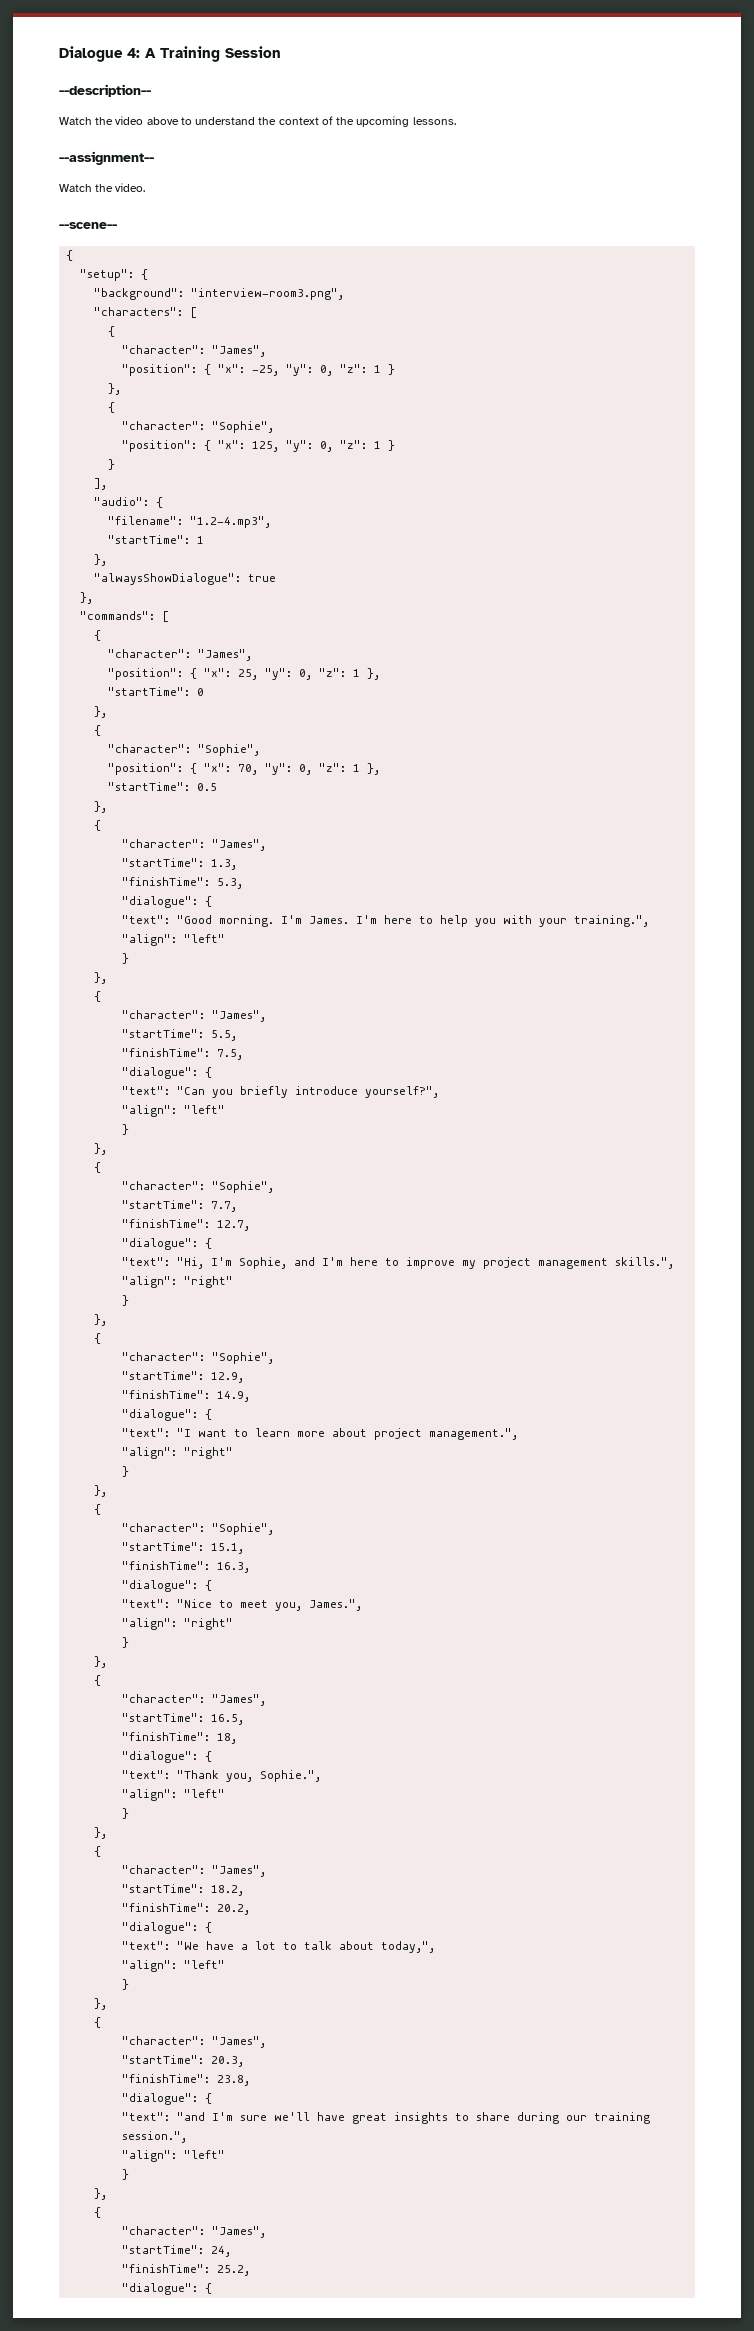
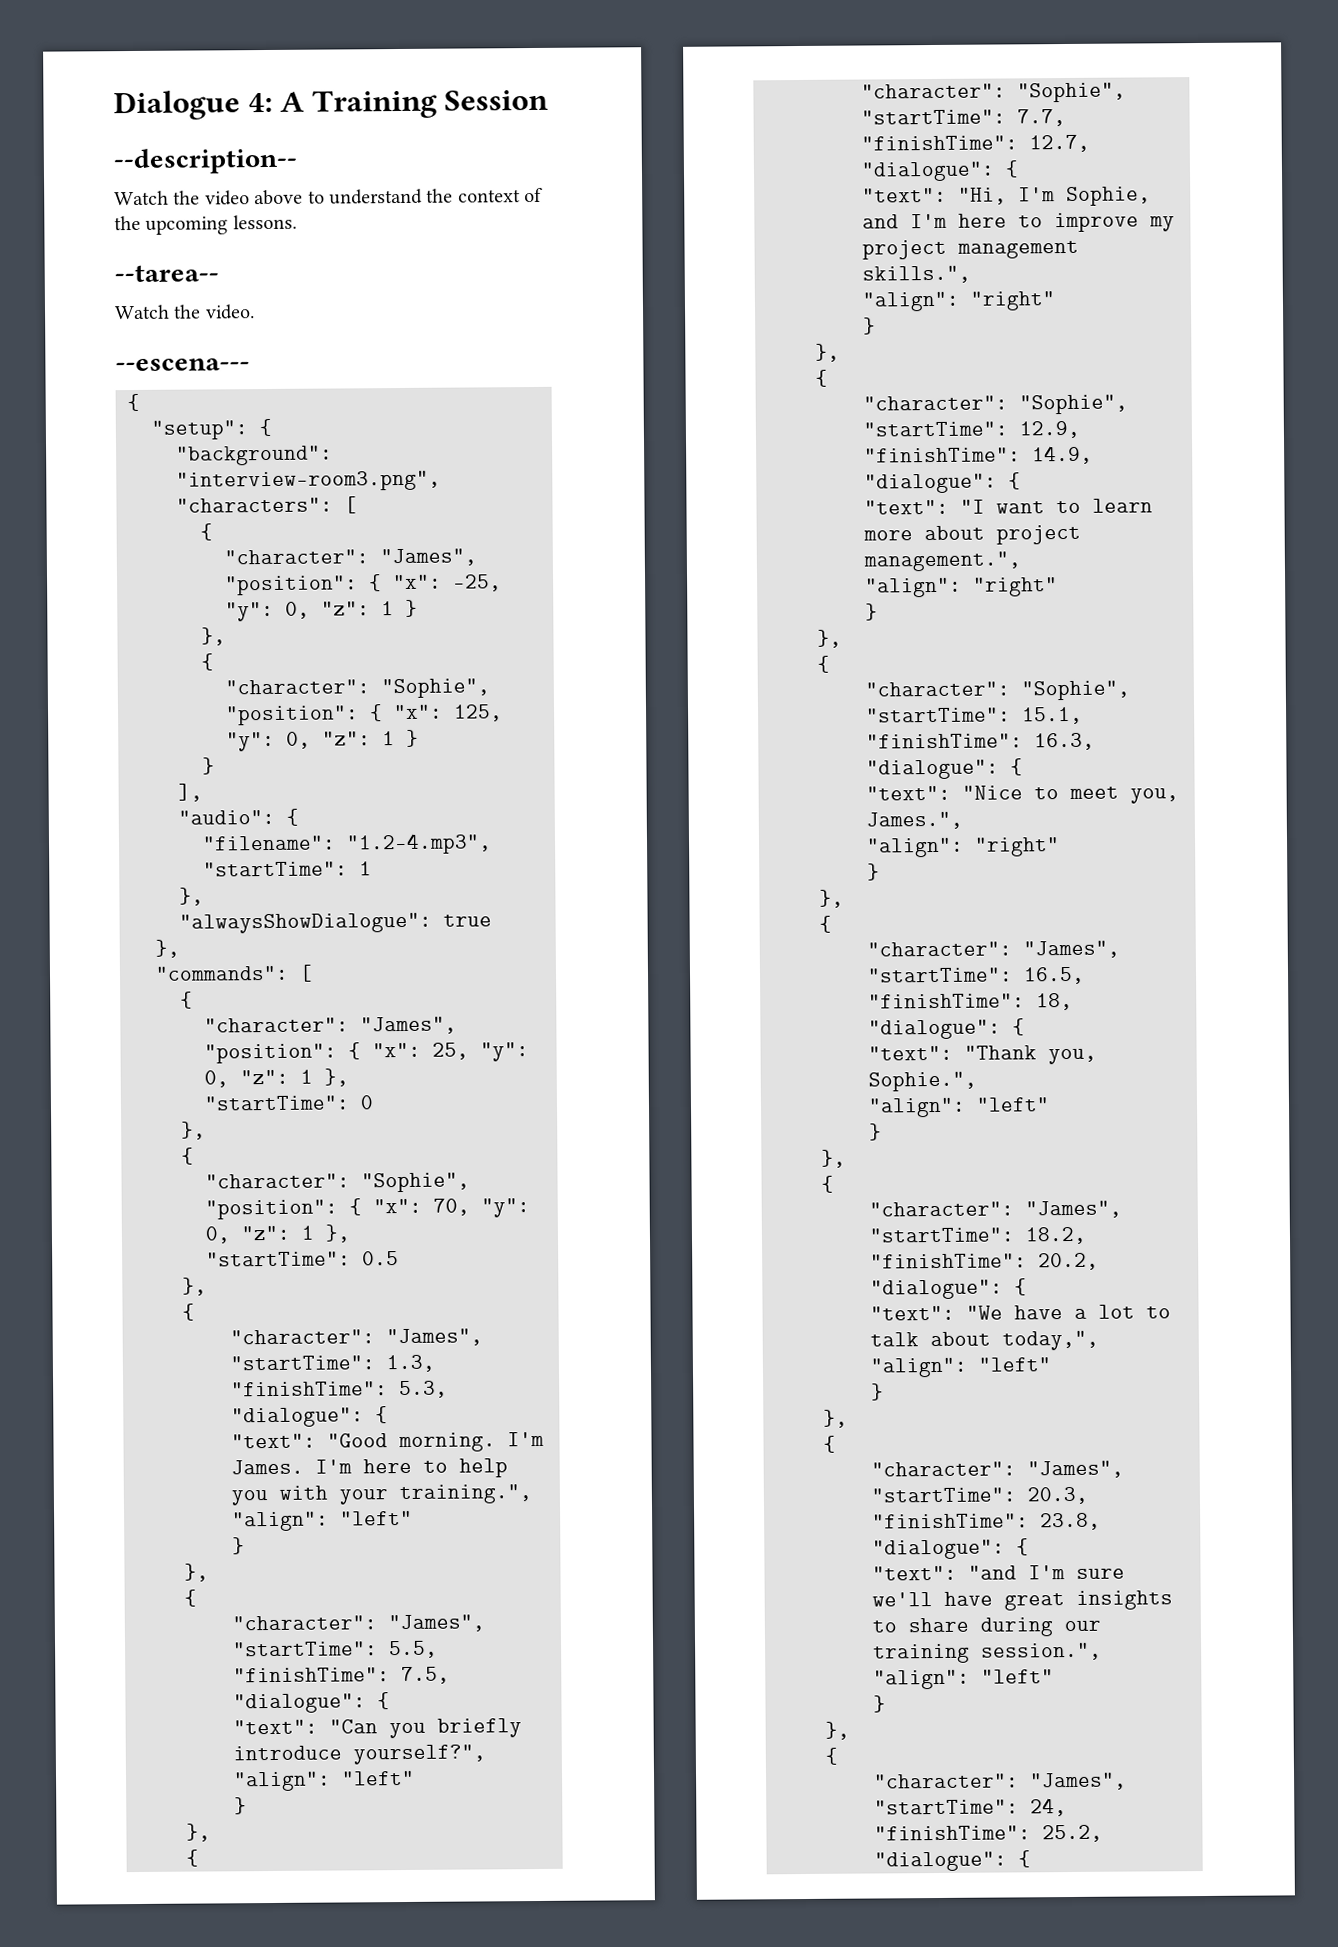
[59,151,154,165] --assignment-- -> [114,264,219,283] --tarea--
[59,222,117,229] --scene-- -> [115,358,250,372] --escena---

